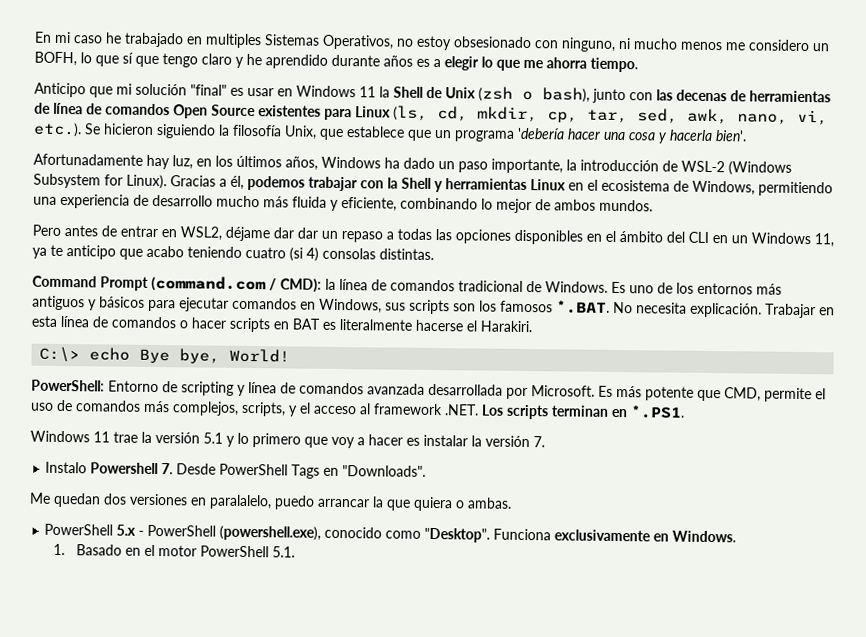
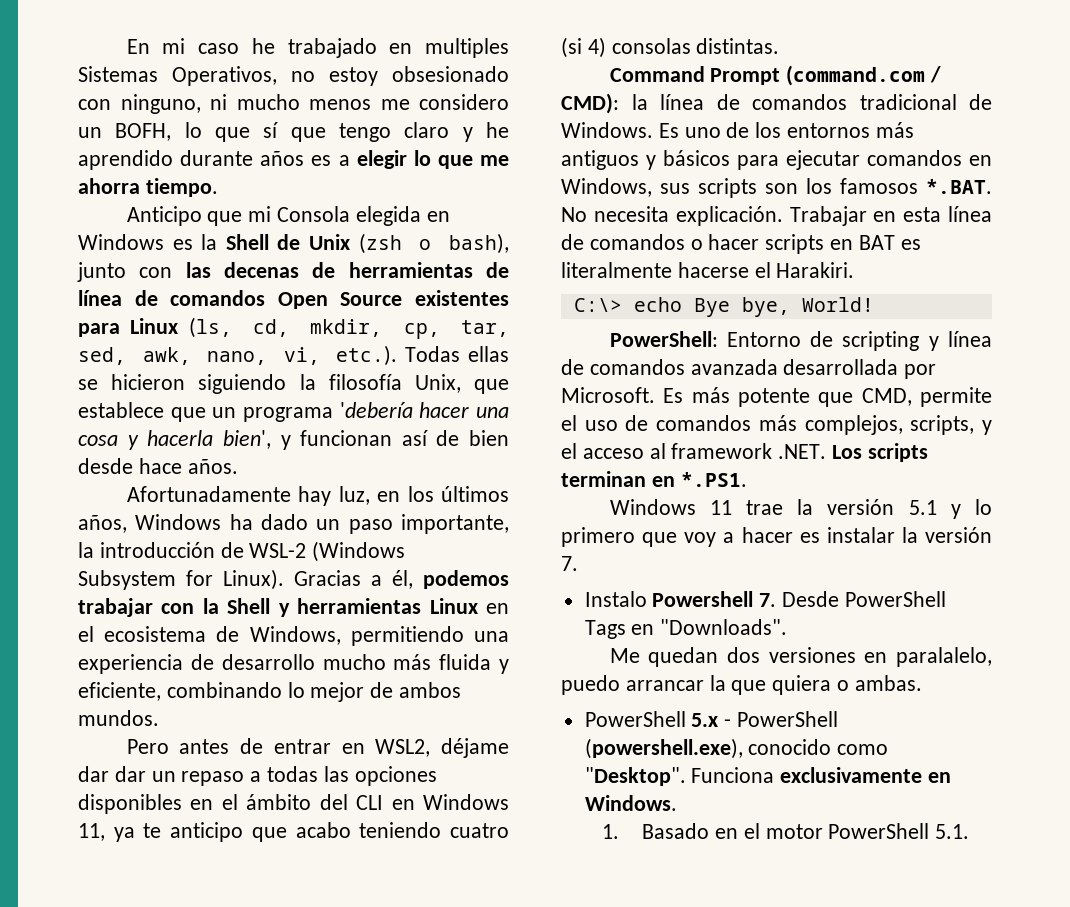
[135,83,376,98] solución "final" es usar en Windows 11 -> [277,206,450,226] [78,234,193,250] Consola elegida en Windows es
[84,123,101,135] Se -> [405,346,509,362] [78,379,98,390] Todas ellas se
[715,130,747,142] bien'. -> [222,430,509,450] [78,458,238,474] bien', y funcionan así de bien desde hace años.
[731,235,748,244] un -> (415, 804) none

